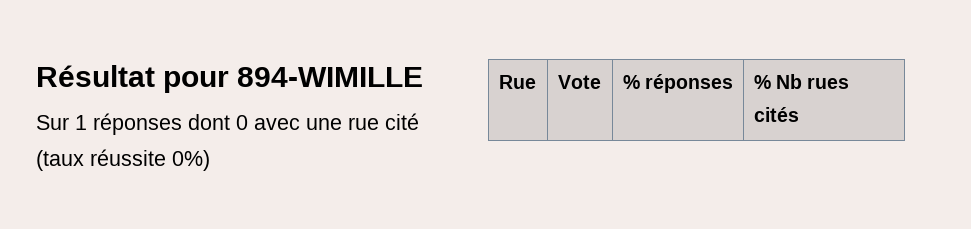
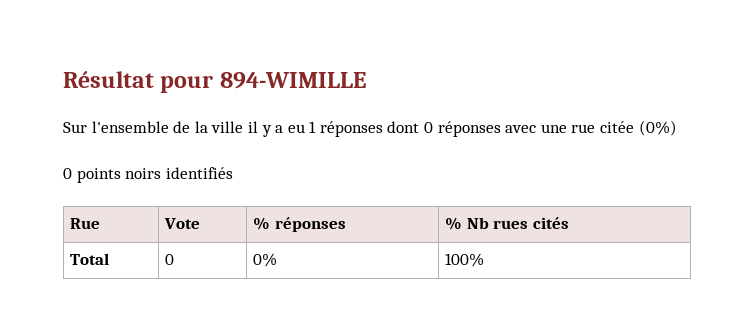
(69, 122) none -> [91,121,305,137] l'ensemble de la ville il y a eu
(248, 122) none -> [437,121,501,137] réponses
[385,113,419,130] [36,149,210,171] cité (taux réussite 0%) -> [600,120,677,136] [63,167,233,183] citée (0%) // 0 points noirs identifiés
(799, 114) none -> [70,253,110,265] [165,254,175,265] [253,253,278,267] [445,253,485,267] // Total | 0 | 0% | 100%

